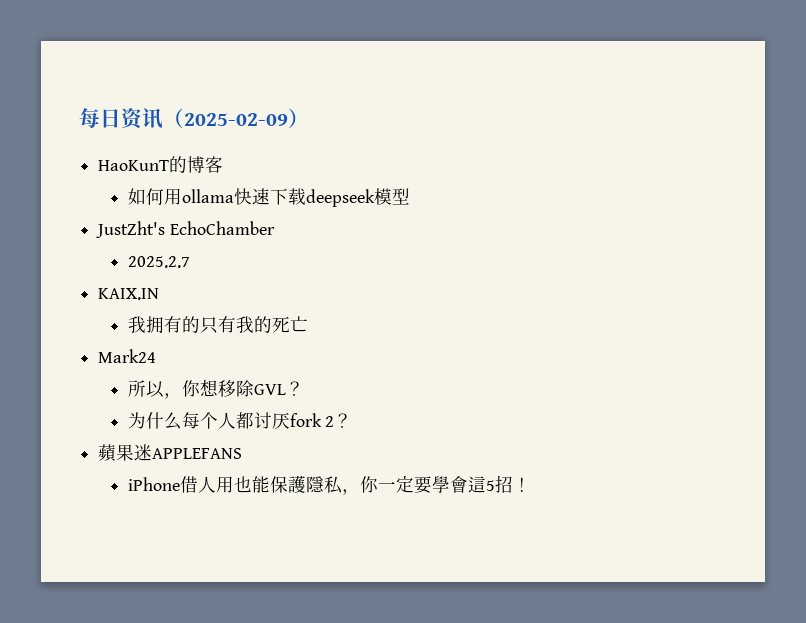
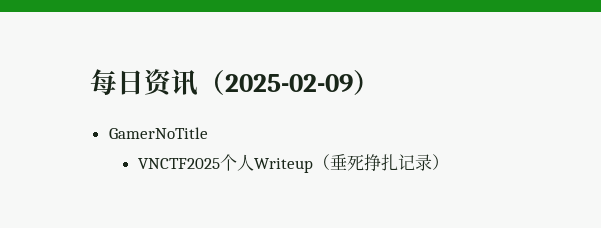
[98,156,224,173] [127,188,410,207] [96,221,275,238] [127,256,190,268] [98,288,160,300] [127,316,308,334] [98,349,157,363] [127,379,304,399] [127,412,353,430] [98,444,243,462] [127,475,531,495] HaoKunT的博客 // 如何用ollama快速下载deepseek模型 // JustZht's EchoChamber // 2025.2.7 // KAIX.IN // 我拥有的只有我的死亡 // Mark24 // 所以，你想移除GVL？ // 为什么每个人都讨厌fork 2？ // 蘋果迷APPLEFANS // iPhone借人用也能保護隱私，你一定要學會這5招！ -> [108,127,208,139] [138,154,450,173] GamerNoTitle // VNCTF2025个人Writeup（垂死挣扎记录）

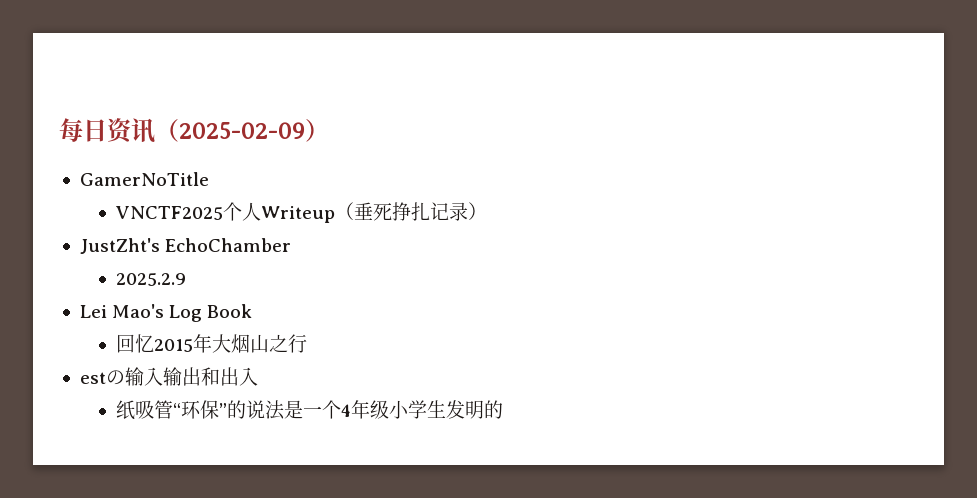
(450, 162) none -> [79,238,292,254] [116,273,187,286] [79,304,253,322] [116,334,308,353] [79,367,258,386] [116,400,504,420] // JustZht's EchoChamber // 2025.2.9 // Lei Mao's Log Book // 回忆2015年大烟山之行 // estの输入输出和出入 // 纸吸管“环保”的说法是一个4年级小学生发明的

